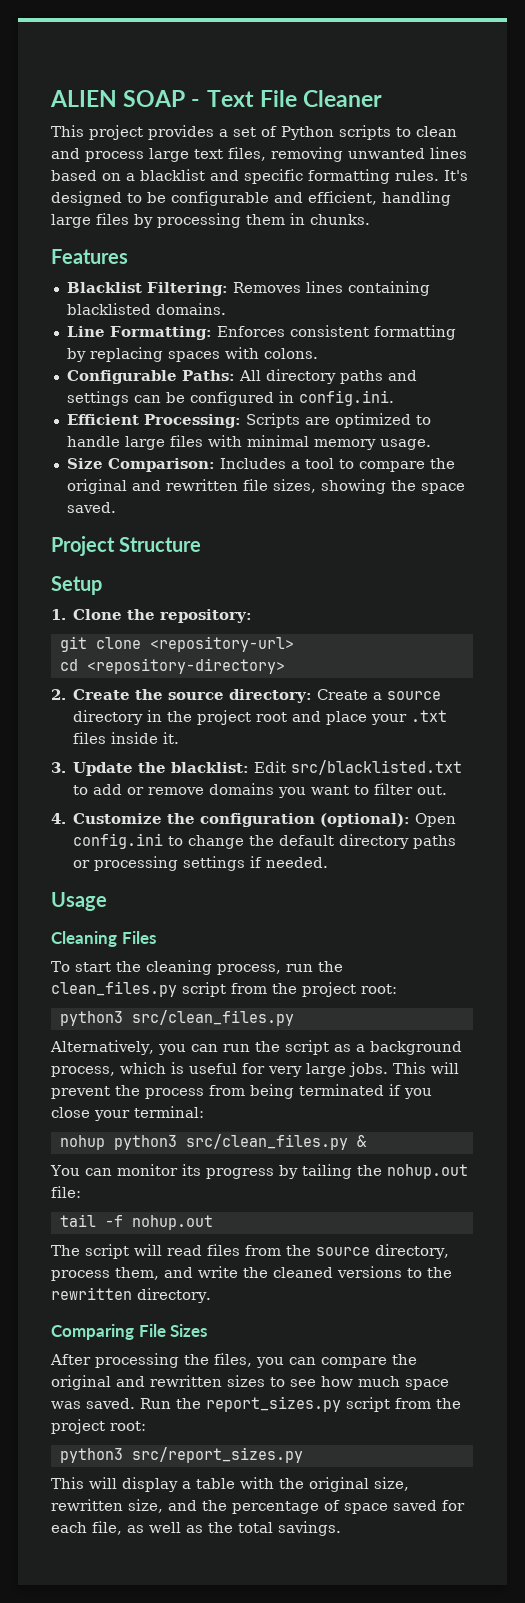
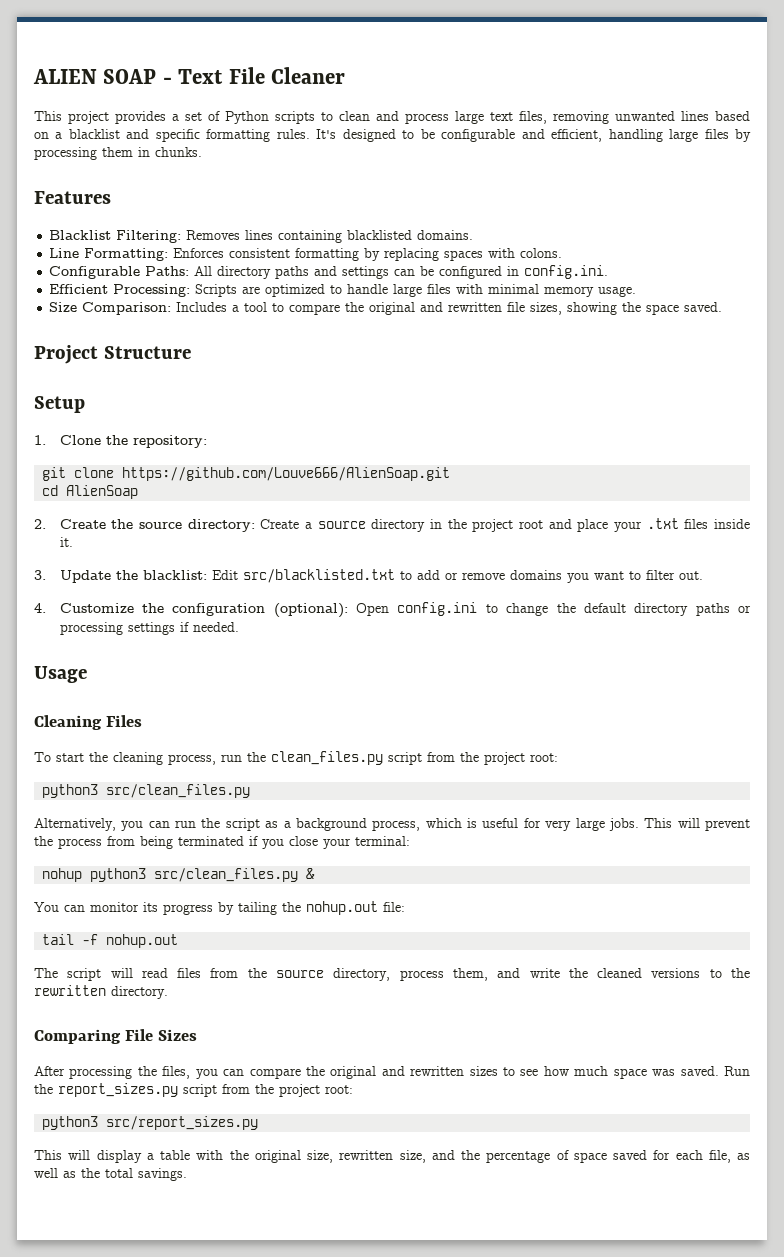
[149,636,294,652] <repository-url> -> [122,467,451,481] https://github.com/Louve666/AlienSoap.git
[86,658,285,674] <repository-directory> -> [66,485,139,499] AlienSoap

